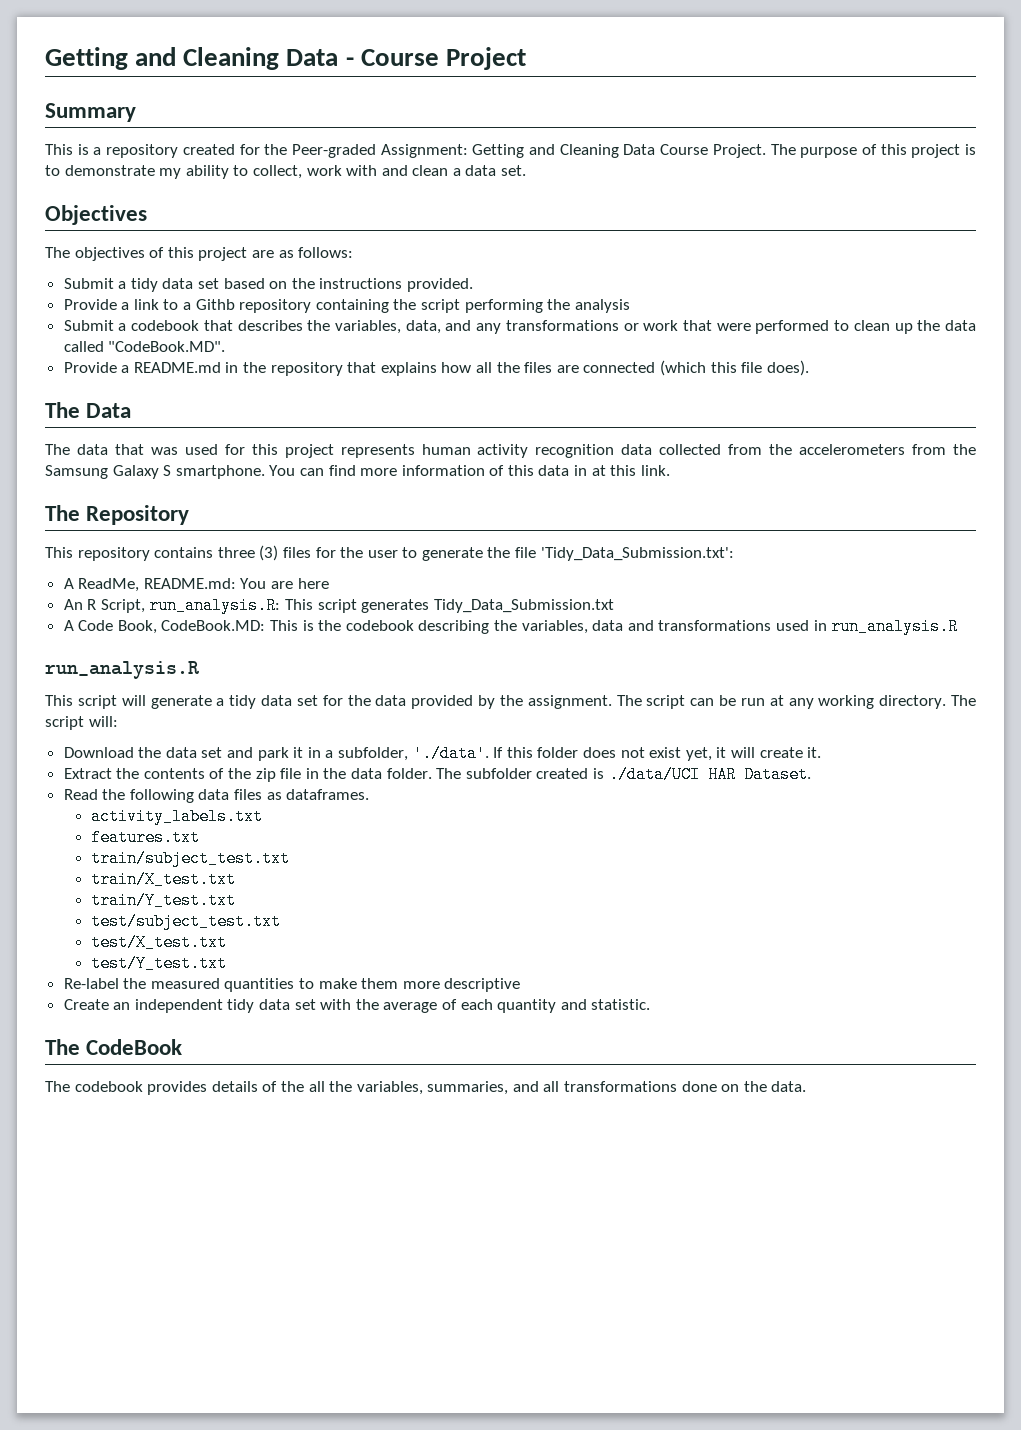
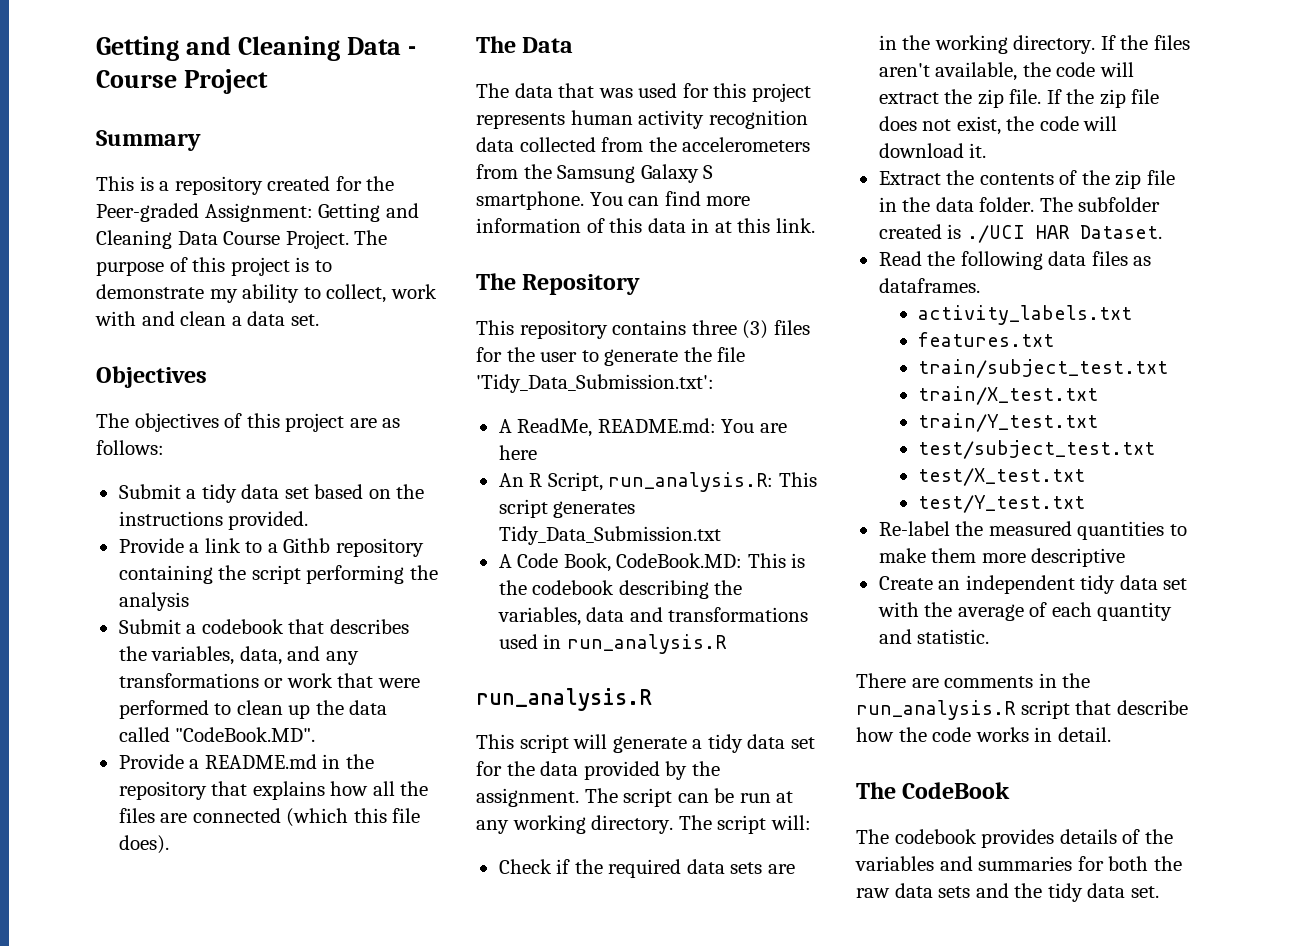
[63,745,803,762] Download the data set and park it in a subfolder, './data'. If this folder does not exist yet, it will create -> [498,859,795,878] [878,35,1190,54] [878,62,1134,81] [878,89,1160,108] [878,116,1118,135] [878,143,964,158] Check if the required data sets are in the working directory. If the files aren't available, the code will extract the zip file. If the zip file does not exist, the code will download
[608,766,700,783] ./data/UCI -> [966,225,1025,243] ./UCI
(651, 1004) none -> [856,673,1091,688] [856,700,1188,720] [856,727,1111,742] // There are comments in the run_analysis.R script that describe how the code works in detail.
[308,1081,807,1095] all the variables, summaries, and all transformations done on the data. -> [855,856,1182,871] [856,883,1159,902] variables and summaries for both the raw data sets and the tidy data set.

